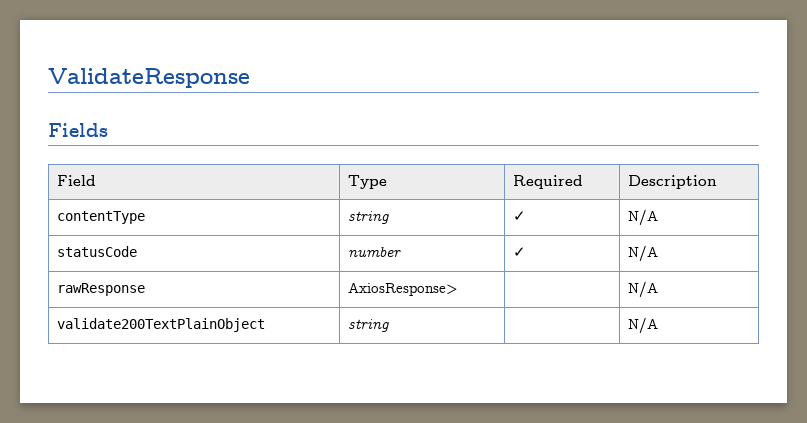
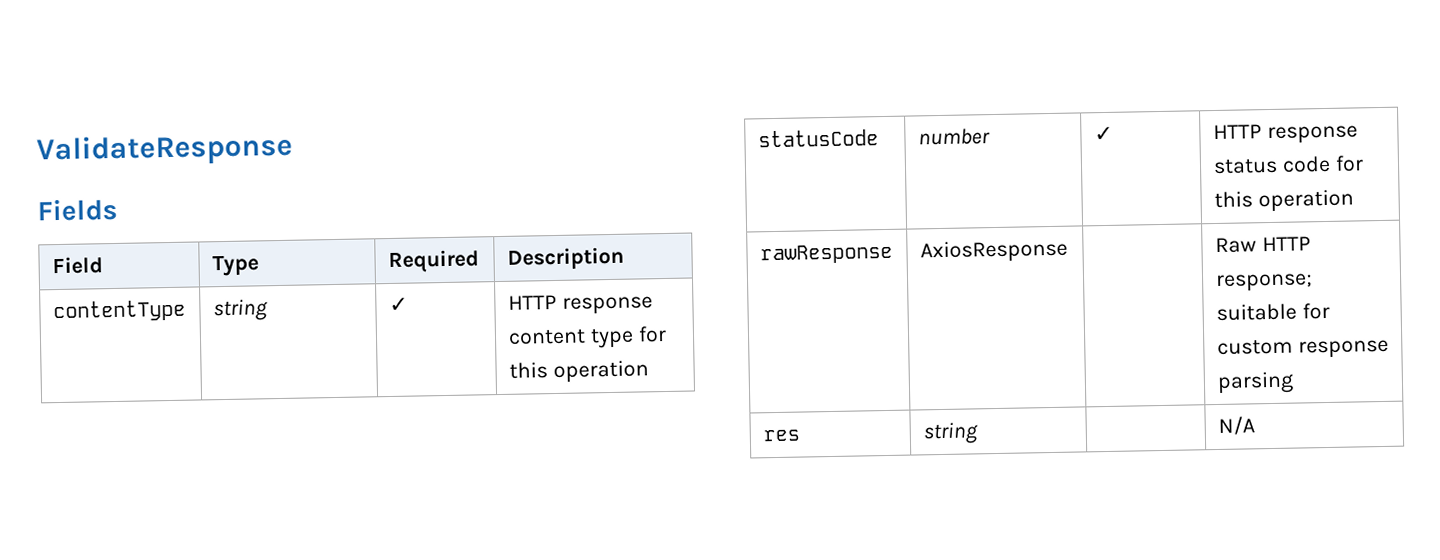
[628,209,659,226] [57,246,138,257] [348,246,402,257] [513,247,527,257] [628,245,659,262] [57,283,146,296] [348,282,459,296] [628,281,659,298] [57,318,266,332] N/A // statusCode | number | ✓ | N/A // rawResponse | AxiosResponse> | | N/A // validate200TextPlainObject -> [507,294,653,315] [507,325,667,349] [508,360,649,384] [757,129,879,148] [917,128,990,146] [1093,126,1113,142] [1212,124,1358,145] [1212,155,1364,175] [1213,189,1354,213] [759,243,893,265] [919,239,1068,264] [1214,236,1311,254] [1214,273,1313,293] [1215,302,1330,322] [1216,338,1389,359] [1216,371,1294,394] [762,429,800,442] HTTP response content type for this operation // statusCode | number | ✓ | HTTP response status code for this operation // rawResponse | AxiosResponse | | Raw HTTP response; suitable for custom response parsing // res

